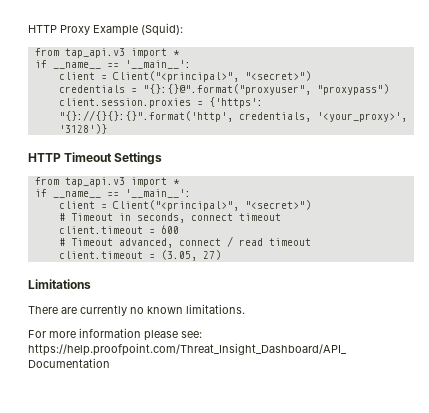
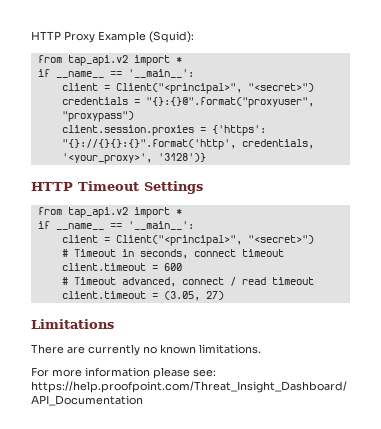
[64,48,125,58] tap_api.v3 -> [67,55,128,66] tap_api.v2
[64,177,125,187] tap_api.v3 -> [67,207,128,218] tap_api.v2

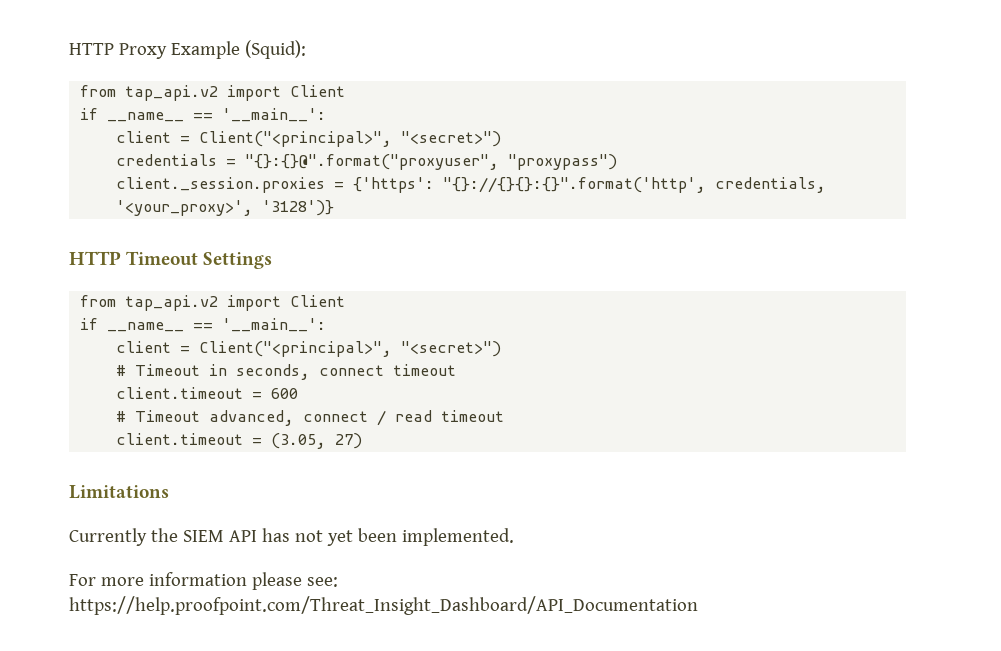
[175,56,182,63] * -> [290,85,346,97] Client
[61,125,194,136] client.session.proxies -> [116,177,326,193] client._session.proxies
[175,208,182,215] * -> [290,295,346,307] Client
[31,344,261,356] There are currently no known limitations. -> [69,528,514,546] Currently the SIEM API has not yet been implemented.

